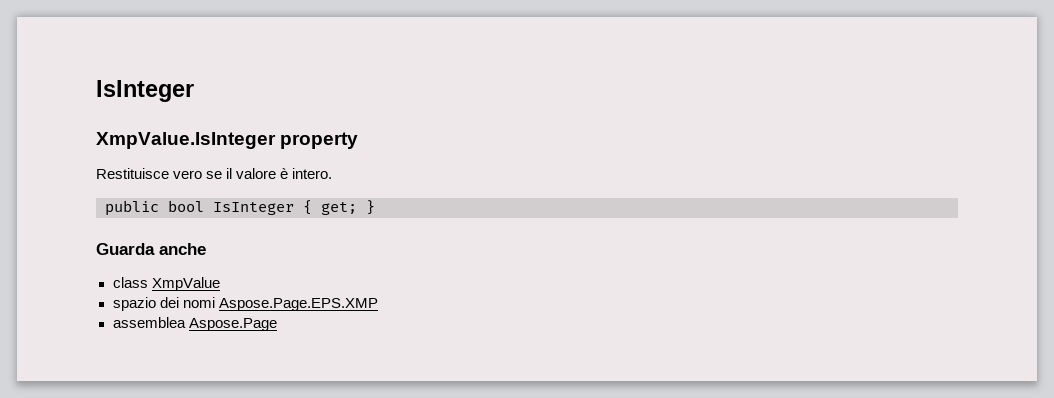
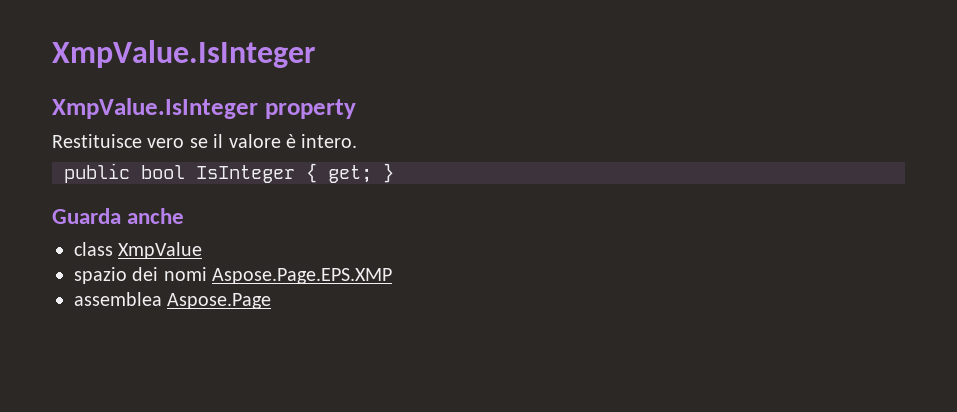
[96,80,194,102] IsInteger -> [52,40,315,68] XmpValue.IsInteger

